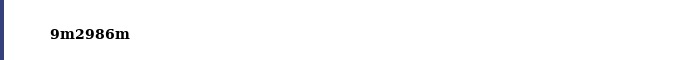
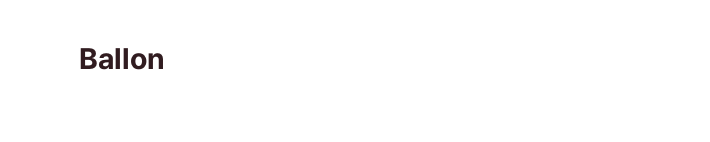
[50,29,130,39] 9m2986m -> [79,48,165,70] Ballon

